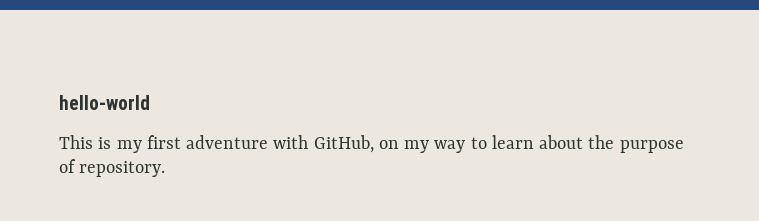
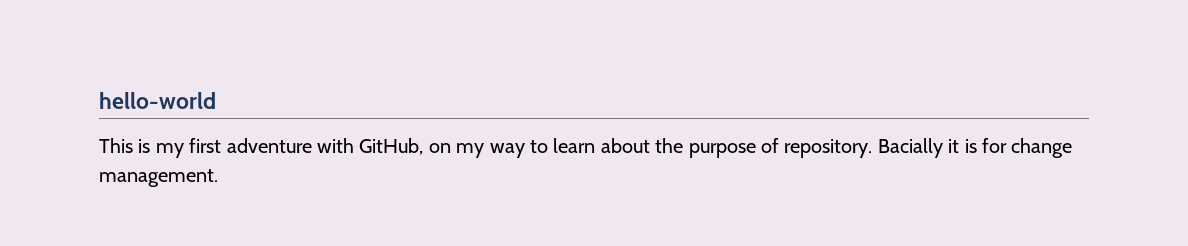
(166, 169) none -> [877,138,1073,158] [99,169,218,187] Bacially it is for change management.

